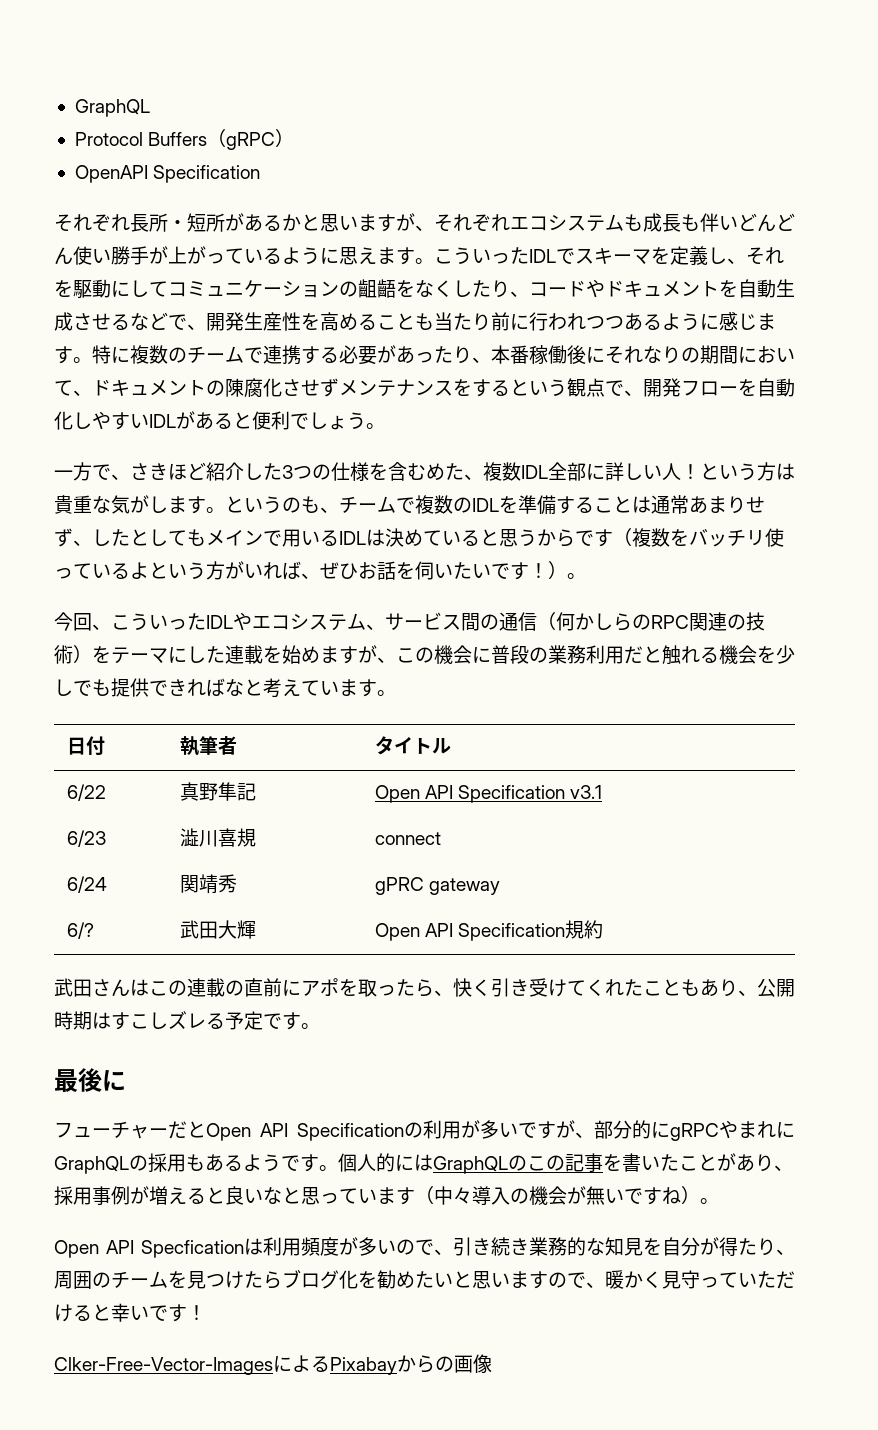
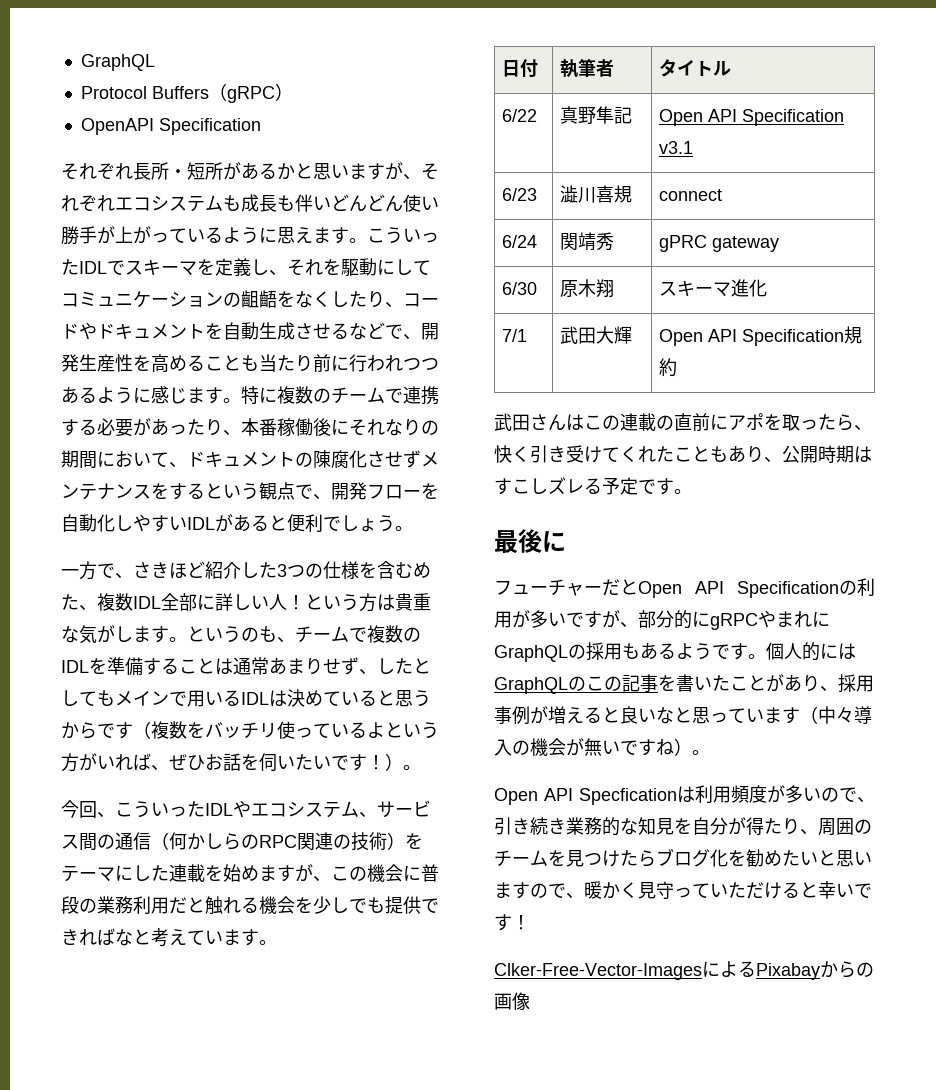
[66,922,94,939] 6/? -> [502,282,538,295] [560,279,615,298] [659,279,768,297] [502,329,528,342] 6/30 | 原木翔 | スキーマ進化 // 7/1

